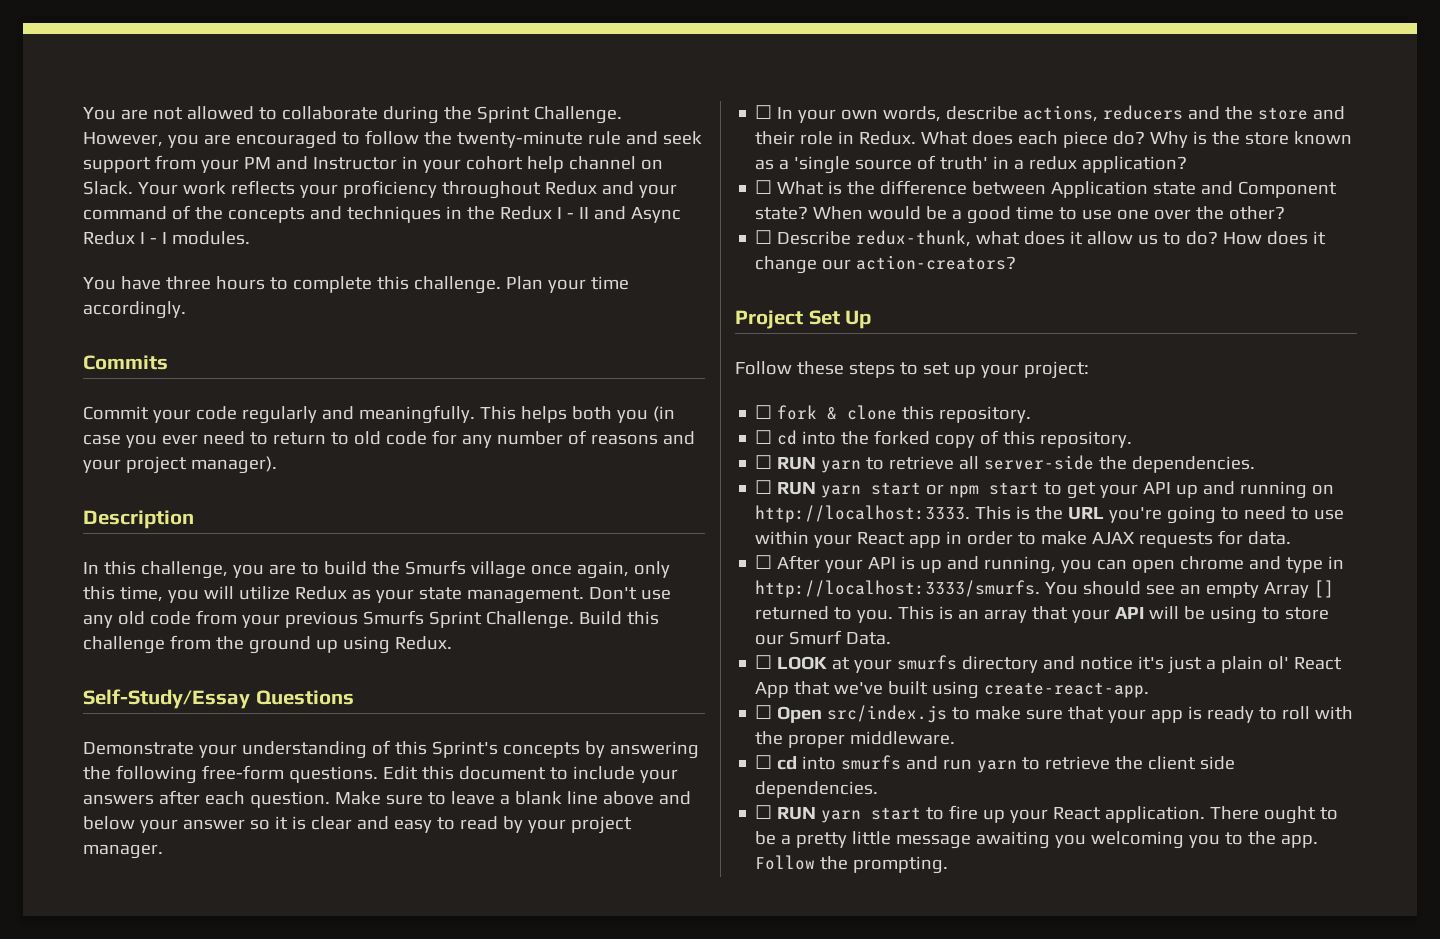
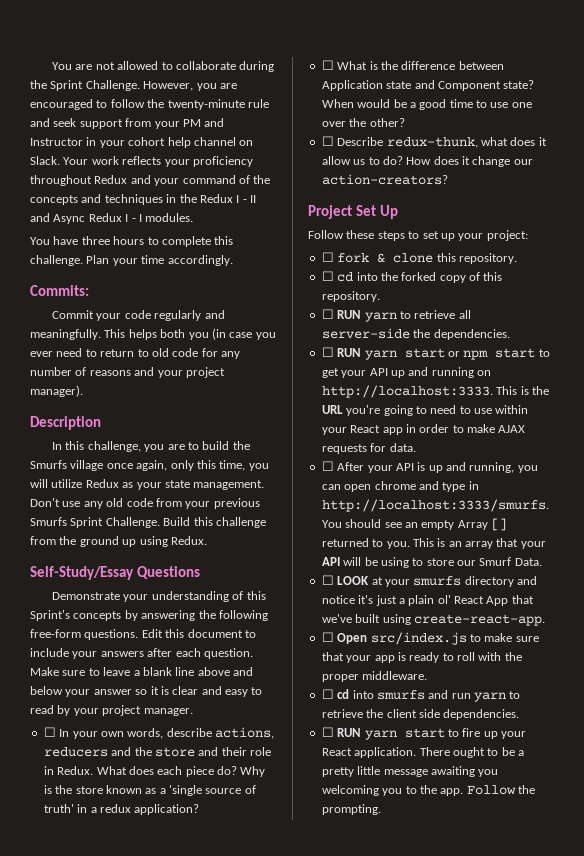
[83,355,168,370] Commits -> [30,285,89,296] Commits:

